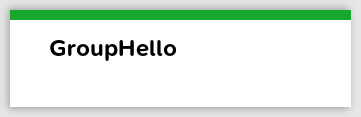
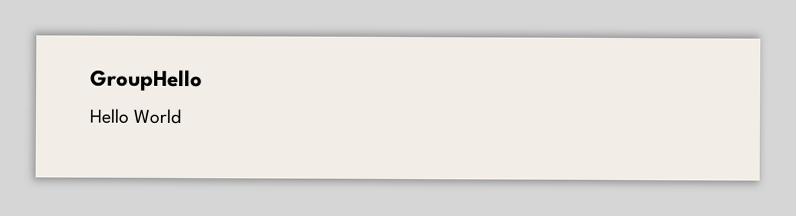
(177, 50) none -> [89,108,182,125] // Hello World

